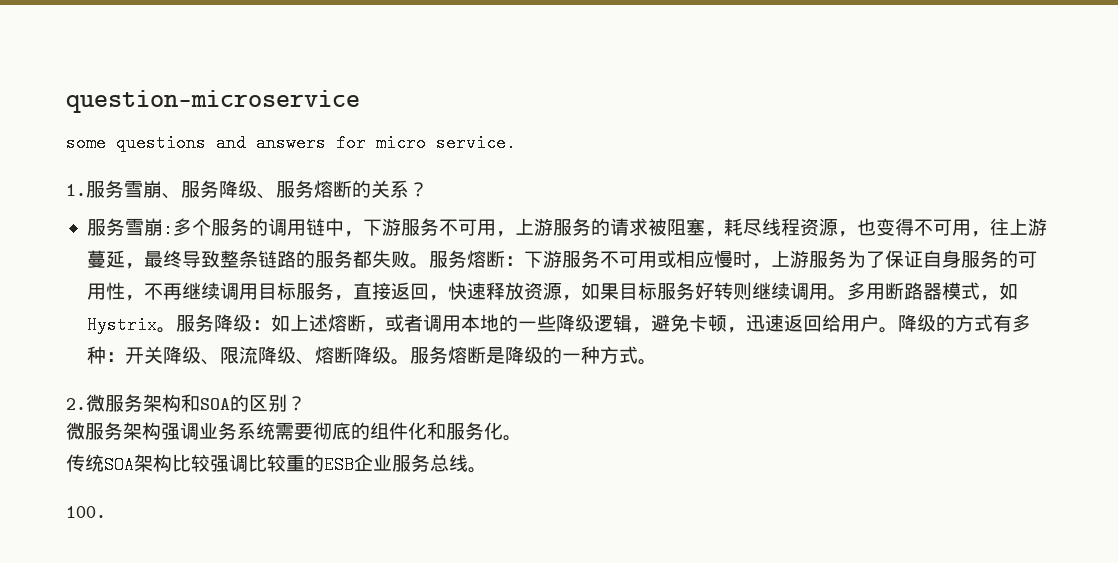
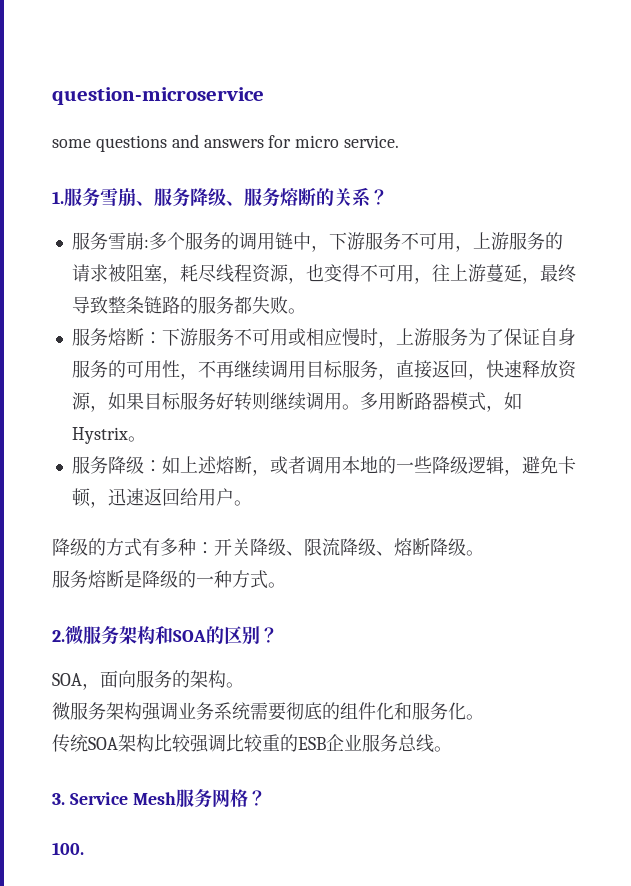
(429, 266) none -> (306, 311) //
(176, 330) none -> (146, 439) //
(898, 330) none -> (252, 503) //
(410, 362) none -> (484, 553) //
(306, 403) none -> [52,670,244,690] // SOA，面向服务的架构。
(487, 470) none -> [52,789,266,808] // 3. Service Mesh服务网格？

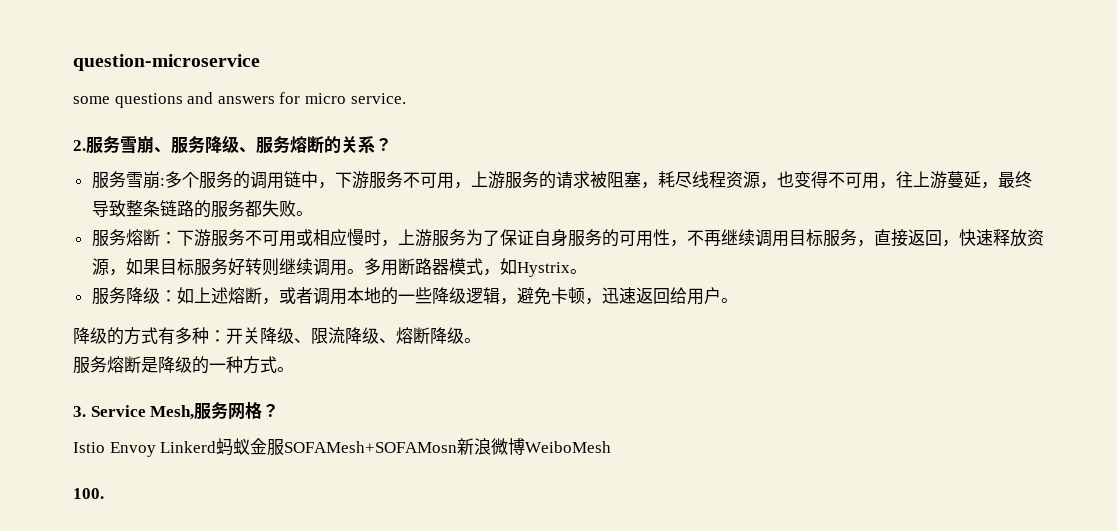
[52,191,64,204] 1. -> [73,140,86,151] 2.
[52,625,278,645] [52,670,244,690] [52,702,484,721] [52,734,452,753] // 2.微服务架构和SOA的区别？ // SOA，面向服务的架构。 // 微服务架构强调业务系统需要彻底的组件化和服务化。 // 传统SOA架构比较强调比较重的ESB企业服务总线。 -> (294, 369) none
[132,792,176,805] Mesh -> [150,405,195,420] Mesh,
(266, 798) none -> [73,438,612,457] // Istio Envoy Linkerd蚂蚁金服SOFAMesh+SOFAMosn新浪微博WeiboMesh

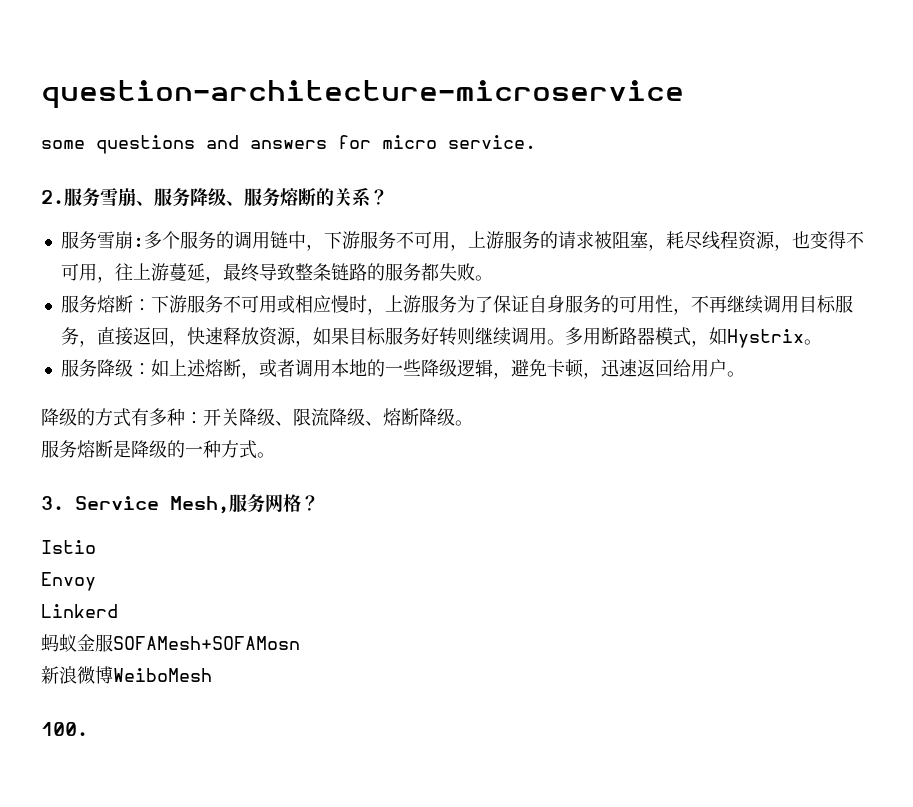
[73,54,260,71] question-microservice -> [41,80,684,108] question-architecture-microservice
(105, 447) none -> (96, 547) //
(156, 449) none -> (96, 581) //
(217, 447) none -> (118, 611) //
(458, 447) none -> (300, 643) //

